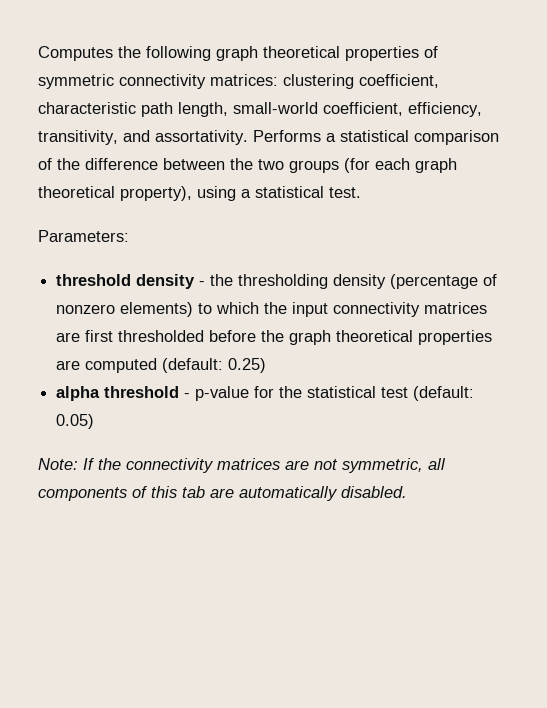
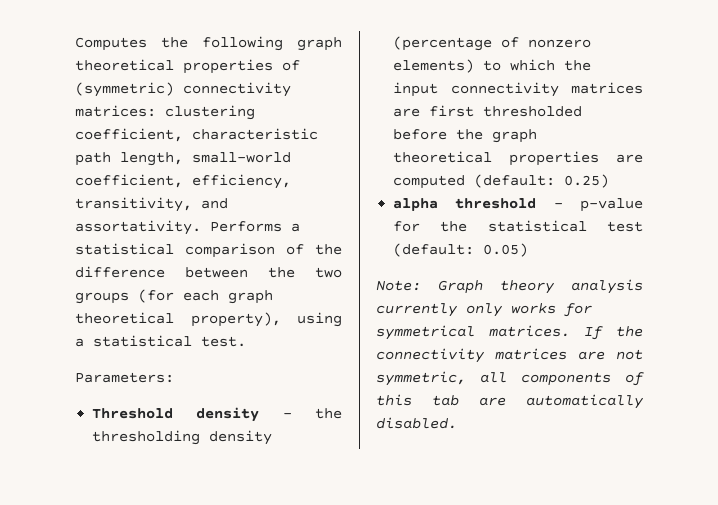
[38,74,114,89] symmetric -> [75,82,174,97] (symmetric)
[56,274,132,286] threshold -> [92,408,174,419] Threshold
(78, 464) none -> [438,279,643,294] [376,303,592,317] [376,325,570,340] Graph theory analysis currently only works for symmetrical matrices.

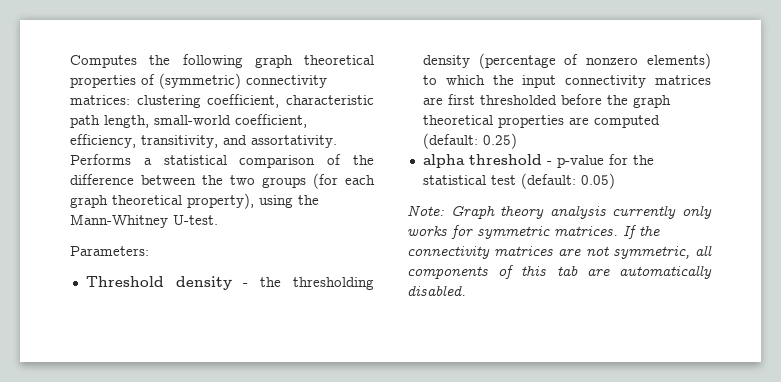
[75,335,246,347] a statistical test. -> [298,195,319,205] [70,214,218,228] the Mann-Whitney U-test.
[376,325,475,340] symmetrical -> [477,226,550,239] symmetric

